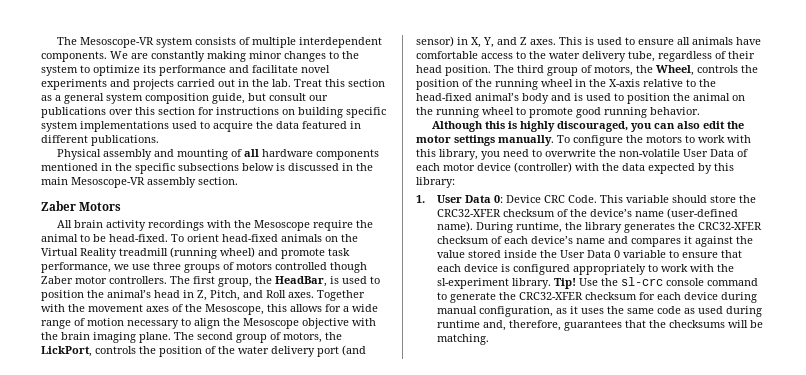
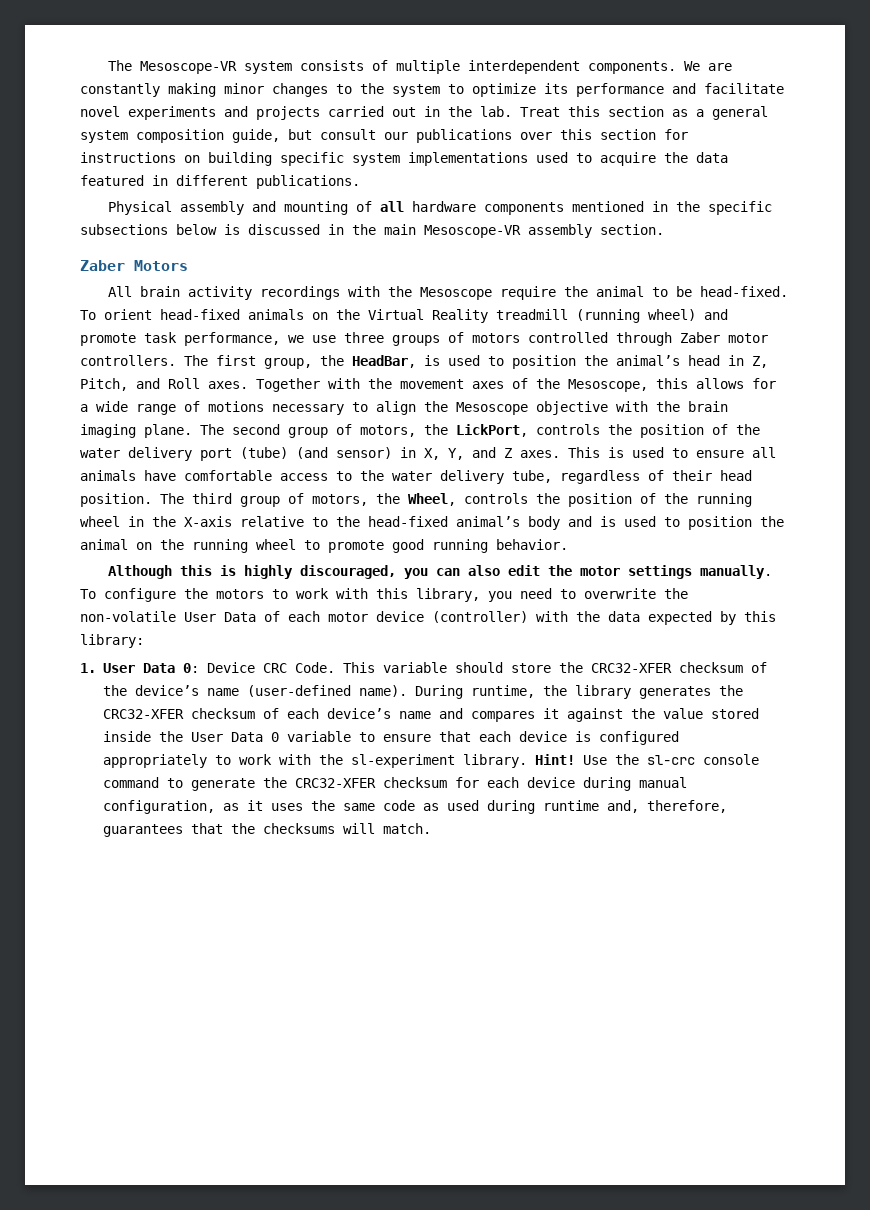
[330,262,367,273] though -> [616,332,672,346] through
[87,318,124,326] motion -> [208,401,264,412] motions
(339, 351) none -> [240,447,288,459] (tube)
[553,278,576,289] Tip! -> [534,754,575,765] Hint!
[749,320,763,328] [436,334,489,345] be matching. -> [382,823,431,834] match.

